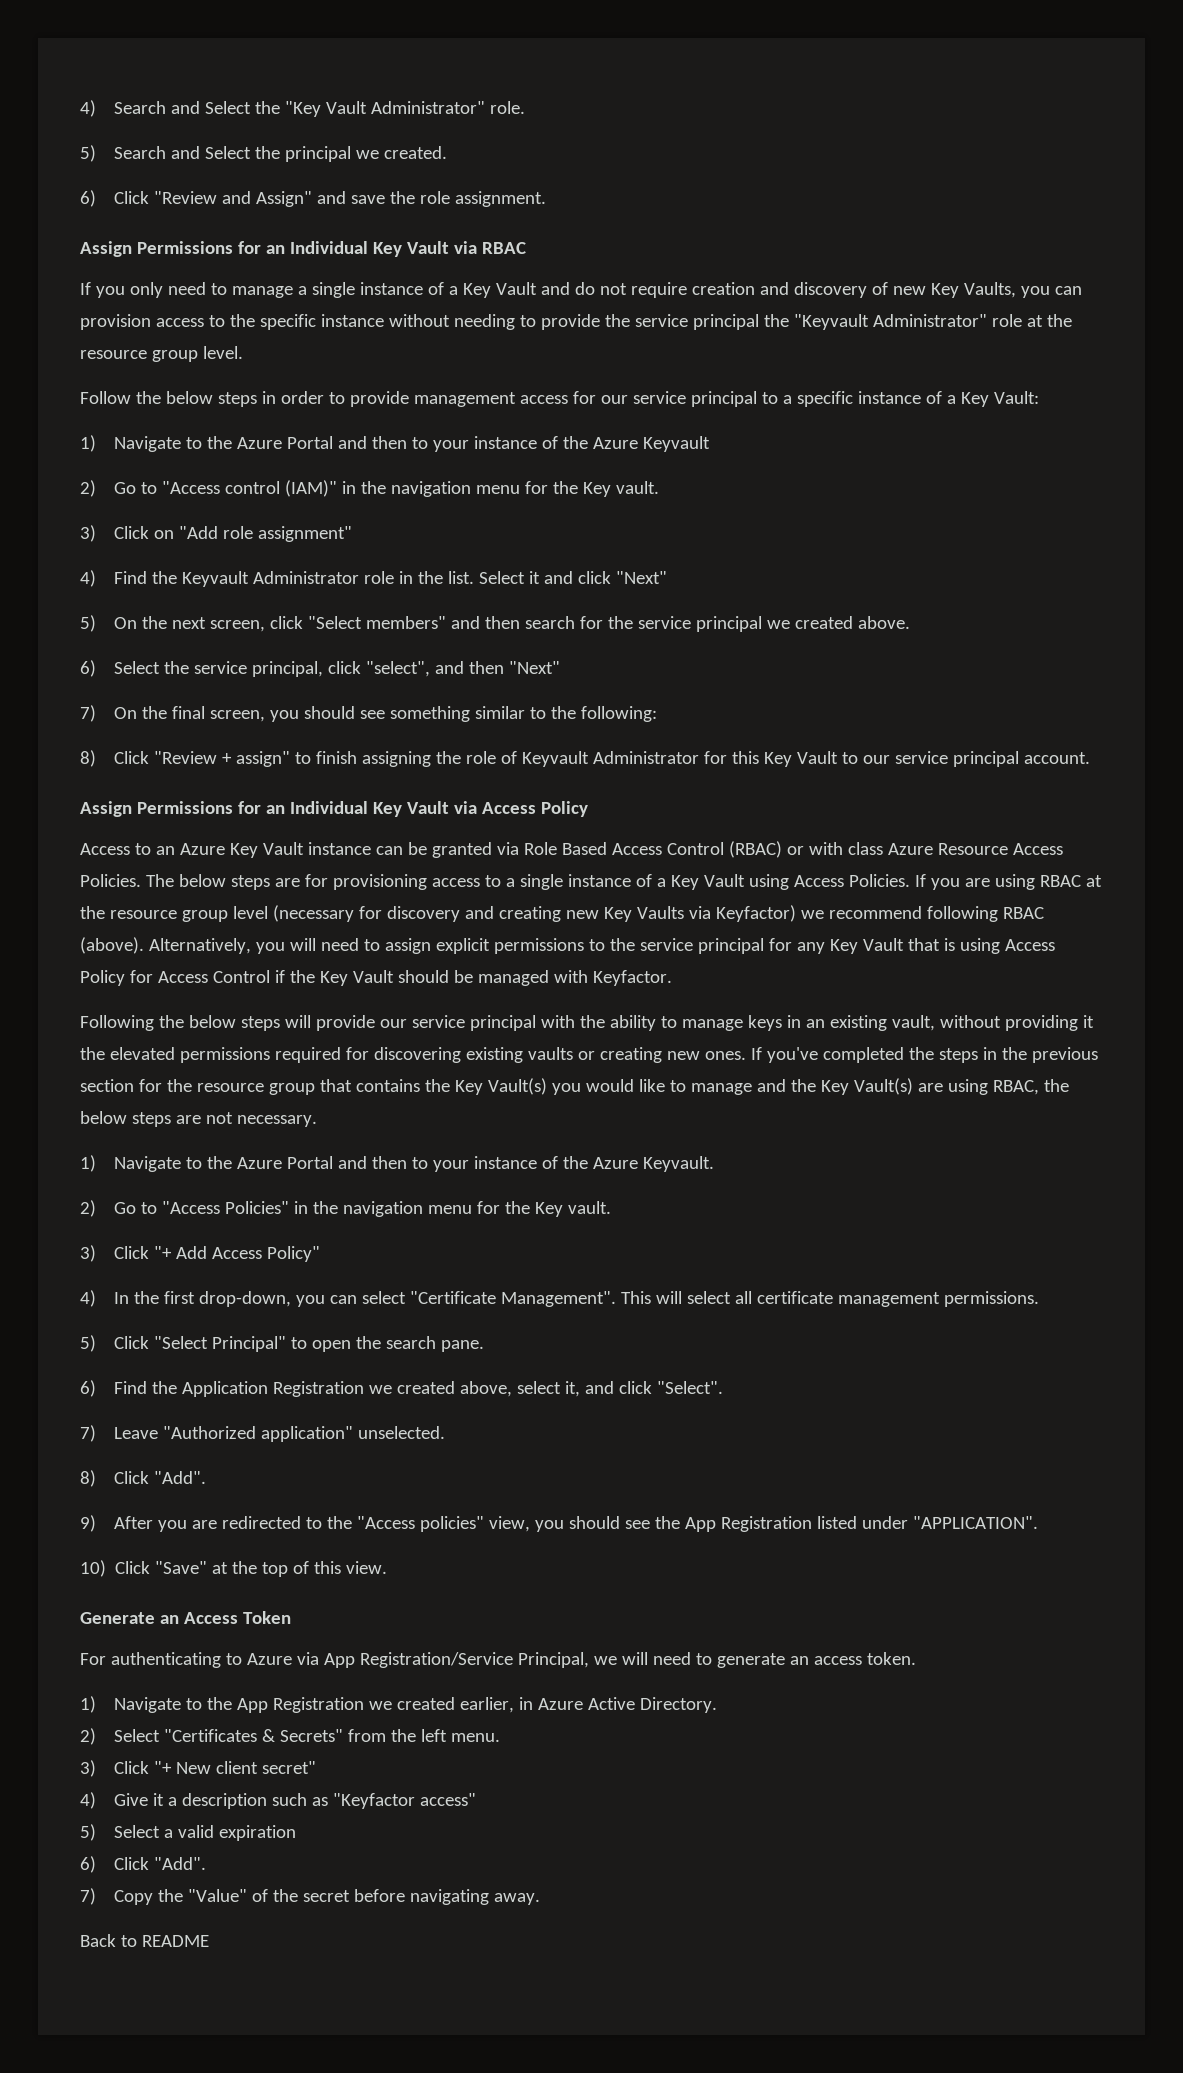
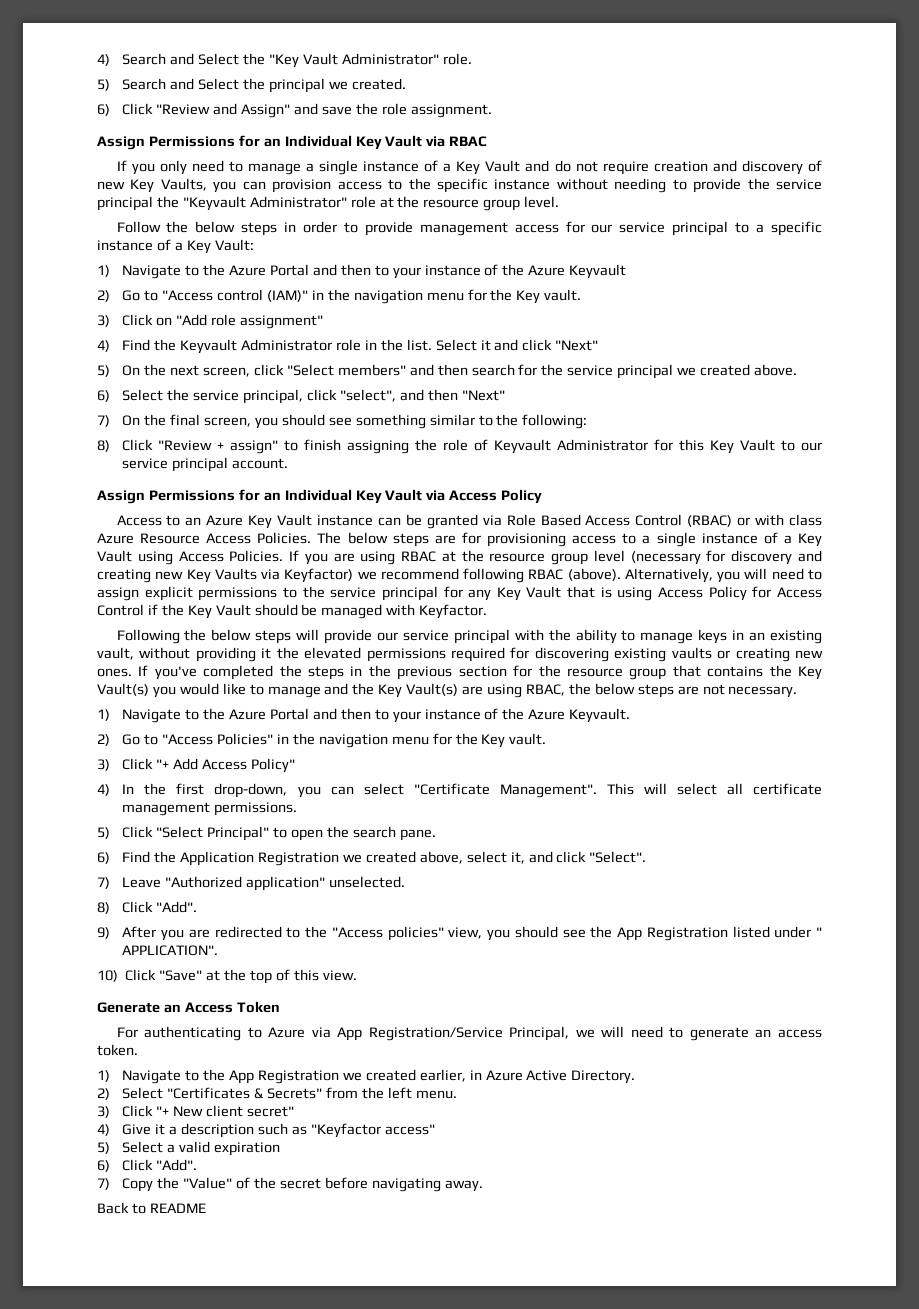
[913,1516,1039,1529] "APPLICATION". -> [816,927,823,937] [122,945,219,956] " APPLICATION".

